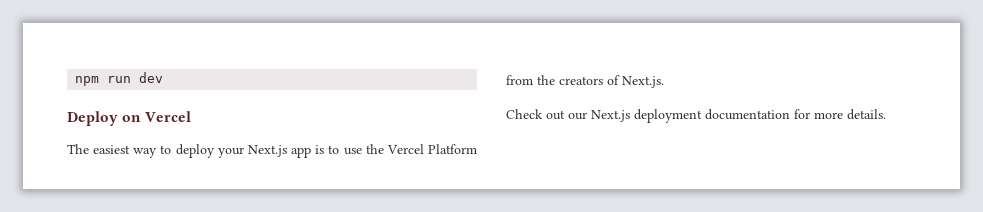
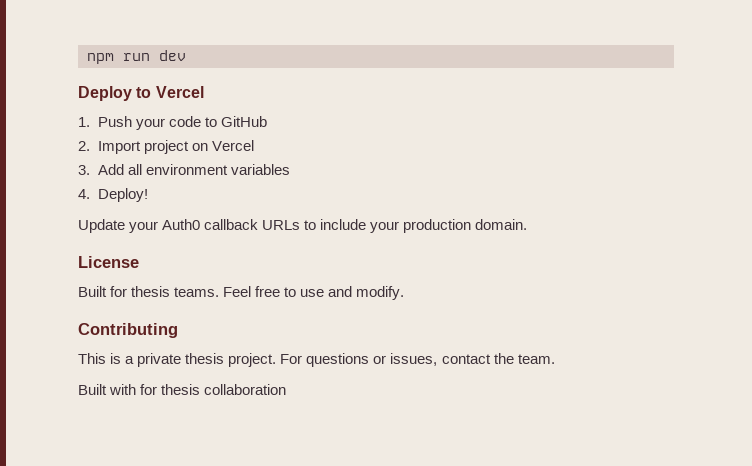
[122,111,192,122] [67,144,477,158] [506,75,664,88] [506,109,886,123] on Vercel // The easiest way to deploy your Next.js app is to use the Vercel Platform from the creators of Next.js. // Check out our Next.js deployment documentation for more details. -> [136,86,204,98] [78,116,268,130] [78,140,254,154] [78,164,290,175] [78,188,148,202] [78,219,528,233] [78,256,139,268] [78,286,405,300] [78,323,178,338] [78,353,555,367] [78,384,287,395] to Vercel // 1. Push your code to GitHub // 2. Import project on Vercel // 3. Add all environment variables // 4. Deploy! // Update your Auth0 callback URLs to include your production domain. // License // Built for thesis teams. Feel free to use and modify. // Contributing // This is a private thesis project. For questions or issues, contact the team. // Built with for thesis collaboration

